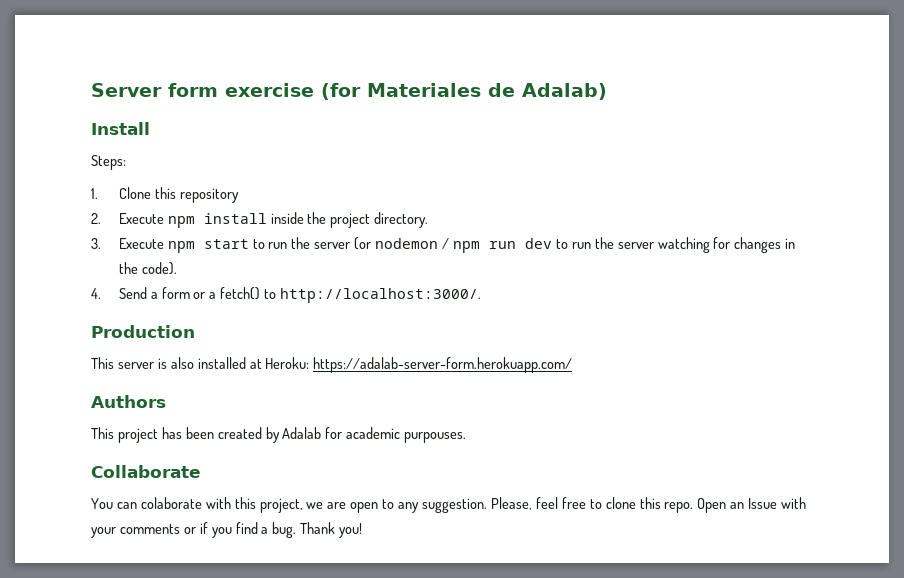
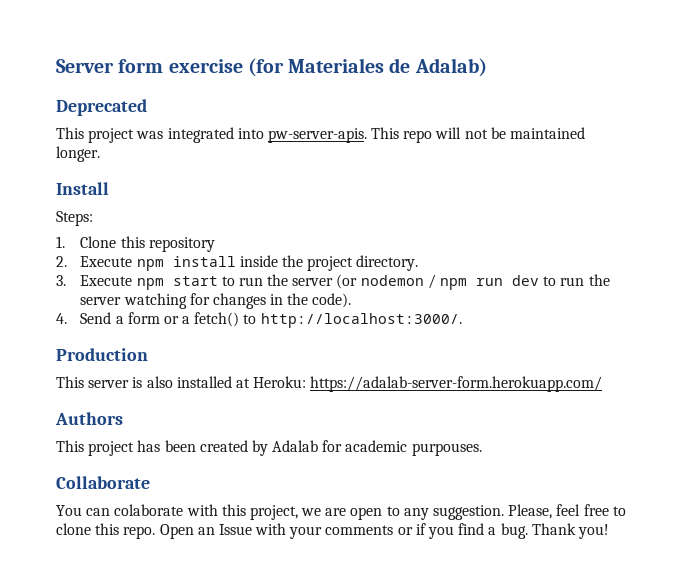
(607, 91) none -> [56,99,147,116] [56,127,586,143] [56,146,100,162] // Deprecated // This project was integrated into pw-server-apis. This repo will not be maintained longer.

